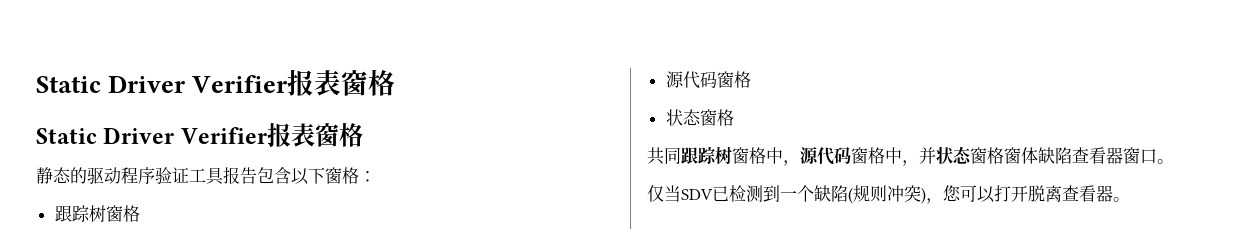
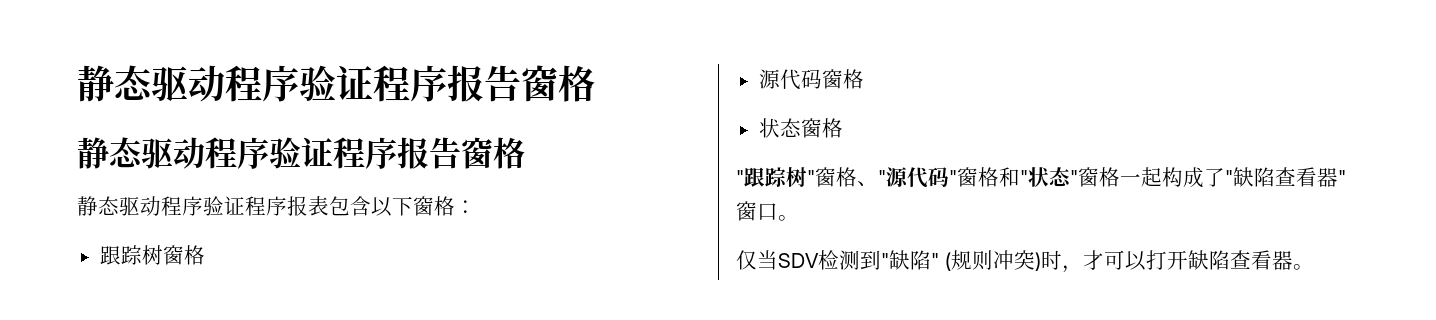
[36,69,396,96] [36,123,363,147] [36,167,257,185] Static Driver Verifier报表窗格 // Static Driver Verifier报表窗格 // 静态的驱动程序验证工具报告 -> [77,65,595,102] [77,137,525,169] [77,196,329,216] 静态驱动程序验证程序报告窗格 // 静态驱动程序验证程序报告窗格 // 静态驱动程序验证程序报表
[647,146,1123,166] 共同跟踪树窗格中，源代码窗格中，并状态窗格窗体缺陷查看器 -> [736,167,1346,188] "跟踪树"窗格、"源代码"窗格和"状态"窗格一起构成了"缺陷查看器"
[712,185,848,202] 已检测到一个缺陷 -> [818,250,939,270] 检测到"缺陷"
[926,185,961,204] ，您 -> [1040,250,1104,273] 时，才
[1028,185,1062,202] 脱离 -> [1187,250,1230,270] 缺陷

